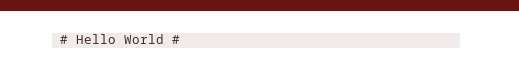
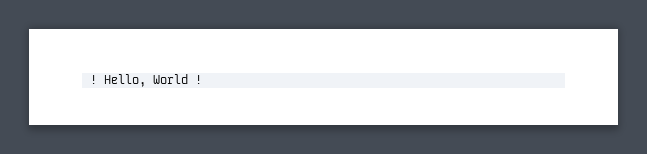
[59,34,180,44] # Hello World # -> [89,74,202,87] ! Hello, World !

